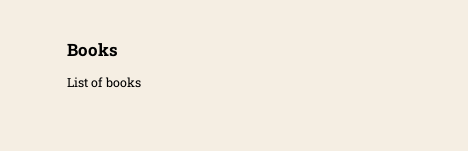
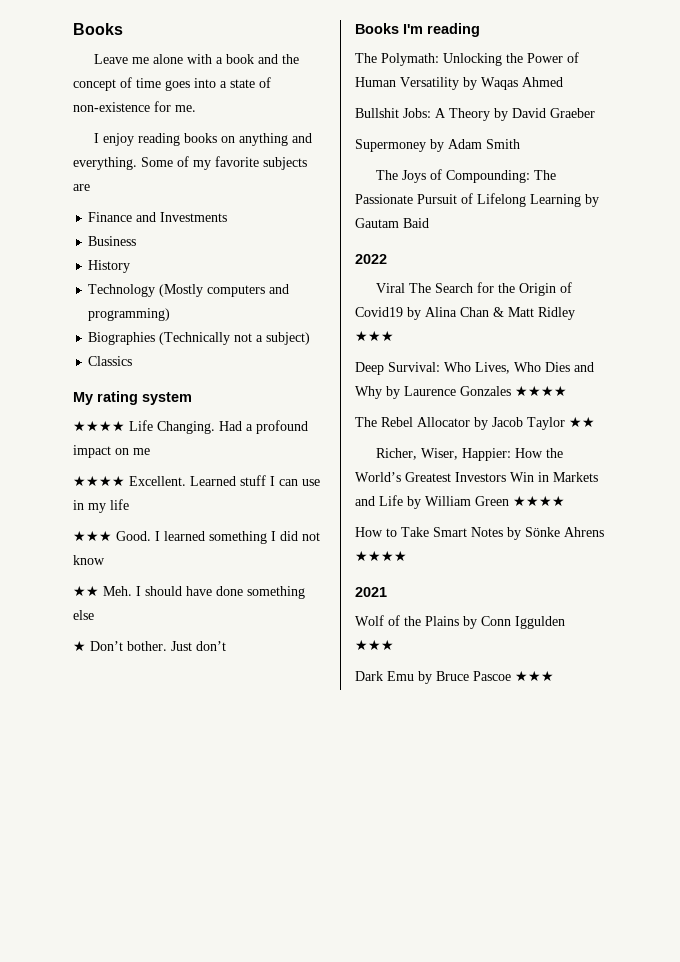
[67,77,141,88] List of books -> [94,54,300,64] [73,77,271,91] [73,101,196,112] [94,133,313,146] [73,156,307,170] [73,184,90,191] [88,212,228,222] [88,236,137,246] [88,260,131,273] [88,284,290,297] [88,308,171,321] [88,332,311,345] [88,356,133,366] [73,391,192,405] [73,420,308,434] [73,445,150,458] [73,475,320,487] [73,499,129,513] [73,530,320,544] [73,555,105,565] [73,585,305,599] [73,610,94,620] [73,640,226,652] [355,23,480,37] [355,52,579,66] [355,77,563,90] [355,108,595,121] [355,139,520,152] [376,169,557,183] [355,193,599,207] [355,218,429,228] [355,254,387,264] [376,282,573,296] [355,307,575,320] [355,330,394,342] [355,362,594,375] [355,385,567,399] [355,416,595,430] [376,448,564,461] [355,472,598,482] [355,495,565,509] [355,527,604,540] [355,550,407,562] [355,587,387,597] [355,615,565,629] [355,639,394,651] [355,670,554,684] Leave me alone with a book and the concept of time goes into a state of non-existence for me. // I enjoy reading books on anything and everything. Some of my favorite subjects are // Finance and Investments // Business // History // Technology (Mostly computers and programming) // Biographies (Technically not a subject) // Classics // My rating system // ★★★★ Life Changing. Had a profound impact on me // ★★★★ Excellent. Learned stuff I can use in my life // ★★★ Good. I learned something I did not know // ★★ Meh. I should have done something else // ★ Don’t bother. Just don’t // Books I'm reading // The Polymath: Unlocking the Power of Human Versatility by Waqas Ahmed // Bullshit Jobs: A Theory by David Graeber // Supermoney by Adam Smith // The Joys of Compounding: The Passionate Pursuit of Lifelong Learning by Gautam Baid // 2022 // Viral The Search for the Origin of Covid19 by Alina Chan & Matt Ridley ★★★ // Deep Survival: Who Lives, Who Dies and Why by Laurence Gonzales ★★★★ // The Rebel Allocator by Jacob Taylor ★★ // Richer, Wiser, Happier: How the World’s Greatest Investors Win in Markets and Life by William Green ★★★★ // How to Take Smart Notes by Sönke Ahrens ★★★★ // 2021 // Wolf of the Plains by Conn Iggulden ★★★ // Dark Emu by Bruce Pascoe ★★★

